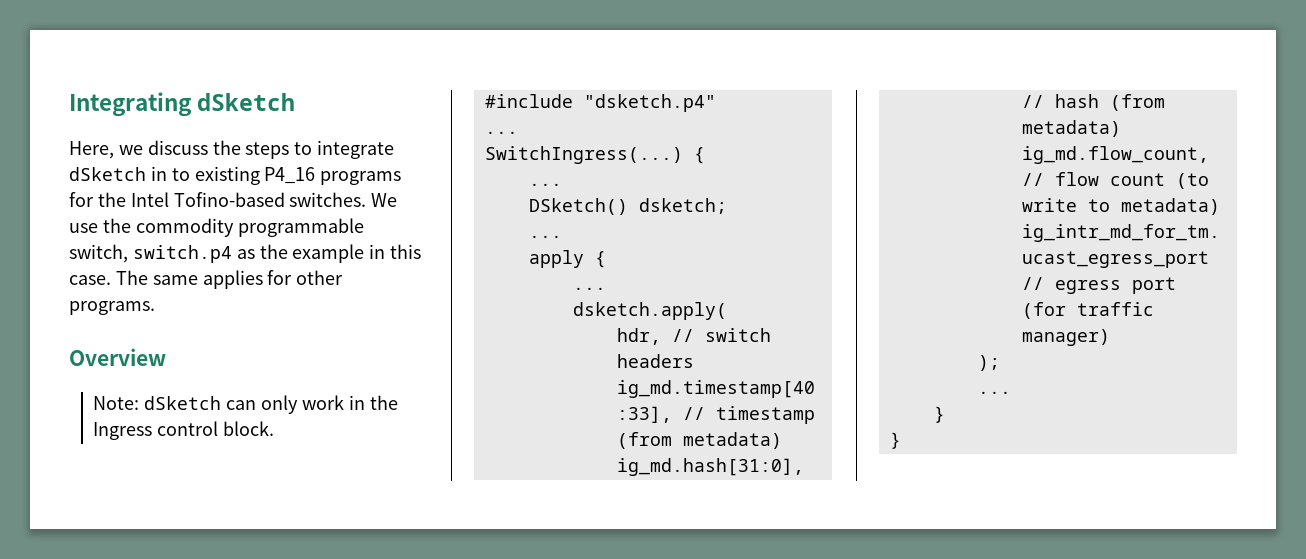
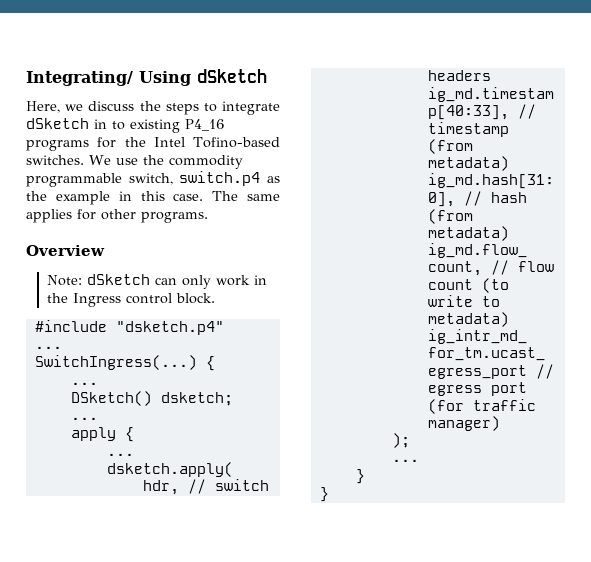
[69,92,192,117] Integrating -> [26,71,191,86] Integrating/ Using

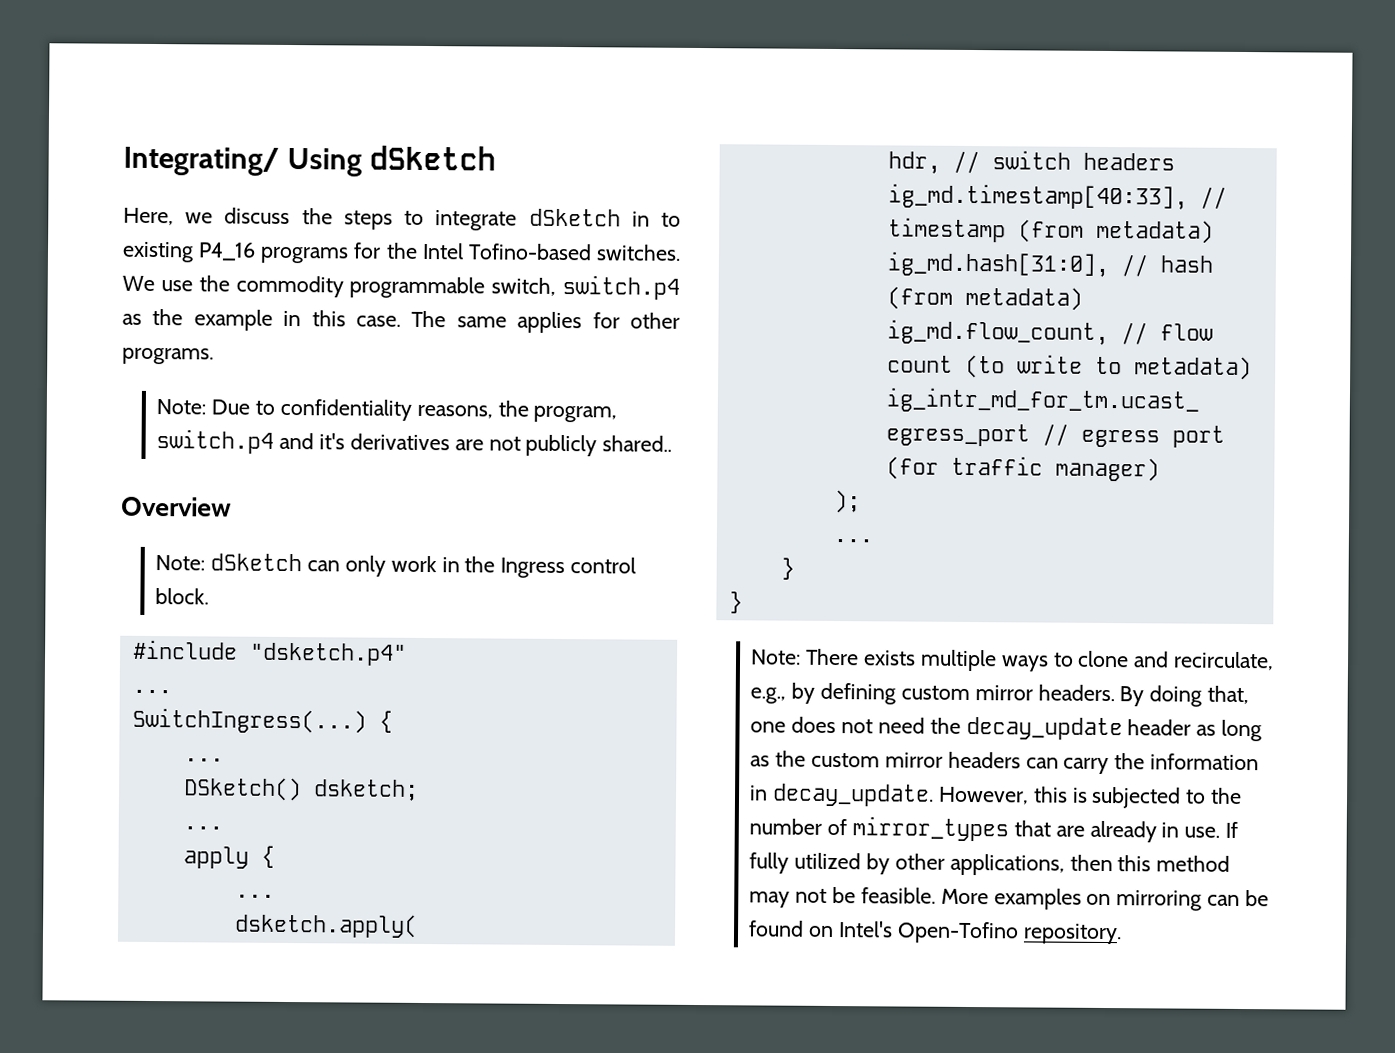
(208, 217) none -> [156,398,618,423] [156,429,673,457] // Note: Due to confidentiality reasons, the program, switch.p4 and it's derivatives are not publicly shared..
(329, 494) none -> [750,648,1274,672] [750,682,1249,707] [750,716,1262,742] [750,750,1259,775] [749,783,1243,809] [749,816,1238,843] [749,852,1231,876] [749,886,1269,911] [748,920,1122,945] // Note: There exists multiple ways to clone and recirculate, e.g., by defining custom mirror headers. By doing that, one does not need the decay_update header as long as the custom mirror headers can carry the information in decay_update. However, this is subjected to the number of mirror_types that are already in use. If fully utilized by other applications, then this method may not be feasible. More examples on mirroring can be found on Intel's Open-Tofino repository.

